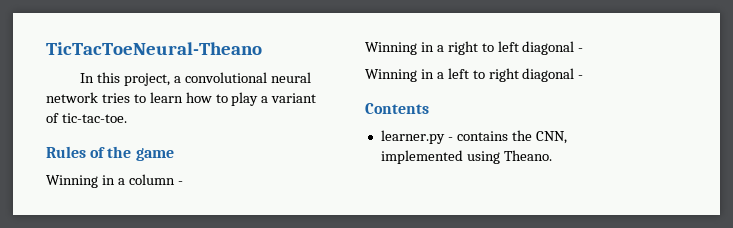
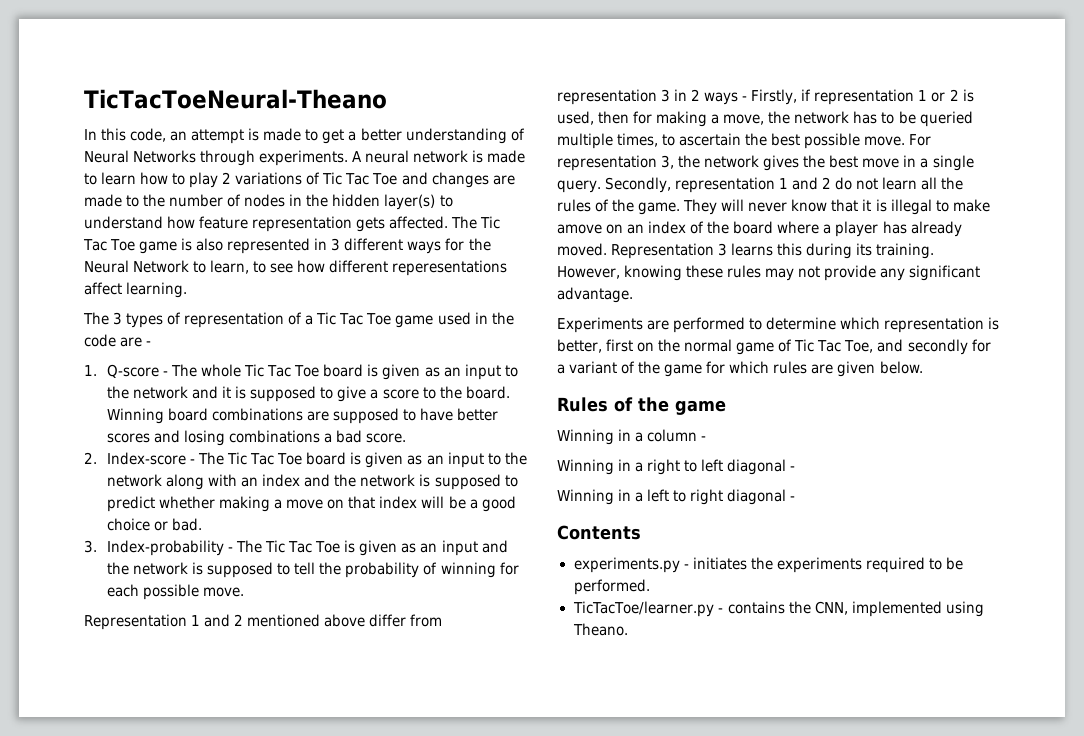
[123,72,311,86] [46,92,130,103] project, a convolutional neural network tries -> [130,128,525,144] [84,150,526,166] code, an attempt is made to get a better understanding of Neural Networks through experiments. A neural network is made
[261,93,317,103] [46,113,127,123] a variant of tic-tac-toe. -> [222,172,515,188] [84,194,453,210] [84,216,501,232] [83,238,491,254] [84,260,508,276] [84,282,188,298] [83,312,514,328] [84,334,152,347] [84,364,518,380] [107,386,510,402] [107,408,499,424] [107,430,407,446] [84,452,527,468] [107,474,518,490] [107,496,516,512] [107,518,203,531] [84,540,508,556] [107,562,519,578] [107,584,245,600] [84,614,443,630] [557,89,974,105] [557,111,973,127] [557,133,932,149] [557,155,974,171] [557,177,964,193] [557,199,990,215] [557,221,962,237] [557,243,935,259] [557,265,981,281] [557,287,633,303] [557,317,1000,333] [557,339,991,355] [557,361,924,377] 2 variations of Tic Tac Toe and changes are made to the number of nodes in the hidden layer(s) to understand how feature representation gets affected. The Tic Tac Toe game is also represented in 3 different ways for the Neural Network to learn, to see how different reperesentations affect learning. // The 3 types of representation of a Tic Tac Toe game used in the code are - // 1. Q-score - The whole Tic Tac Toe board is given as an input to the network and it is supposed to give a score to the board. Winning board combinations are supposed to have better scores and losing combinations a bad score. // 2. Index-score - The Tic Tac Toe board is given as an input to the network along with an index and the network is supposed to predict whether making a move on that index will be a good choice or bad. // 3. Index-probability - The Tic Tac Toe is given as an input and the network is supposed to tell the probability of winning for each possible move. // Representation 1 and 2 mentioned above differ from representation 3 in 2 ways - Firstly, if representation 1 or 2 is used, then for making a move, the network has to be queried multiple times, to ascertain the best possible move. For representation 3, the network gives the best move in a single query. Secondly, representation 1 and 2 do not learn all the rules of the game. They will never know that it is illegal to make amove on an index of the board where a player has already moved. Representation 3 learns this during its training. However, knowing these rules may not provide any significant advantage. // Experiments are performed to determine which representation is better, first on the normal game of Tic Tac Toe, and secondly for a variant of the game for which rules are given below.
[380,130,445,144] learner.py -> [573,557,963,573] [573,579,650,595] [572,601,715,617] experiments.py - initiates the experiments required to be performed. // TicTacToe/learner.py

